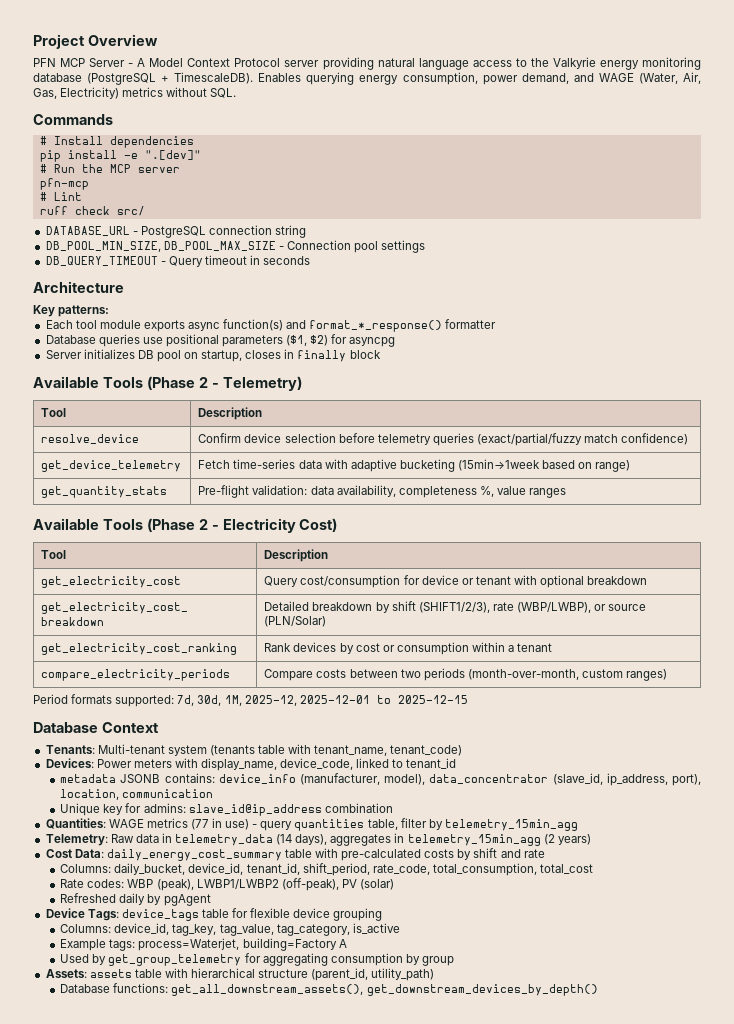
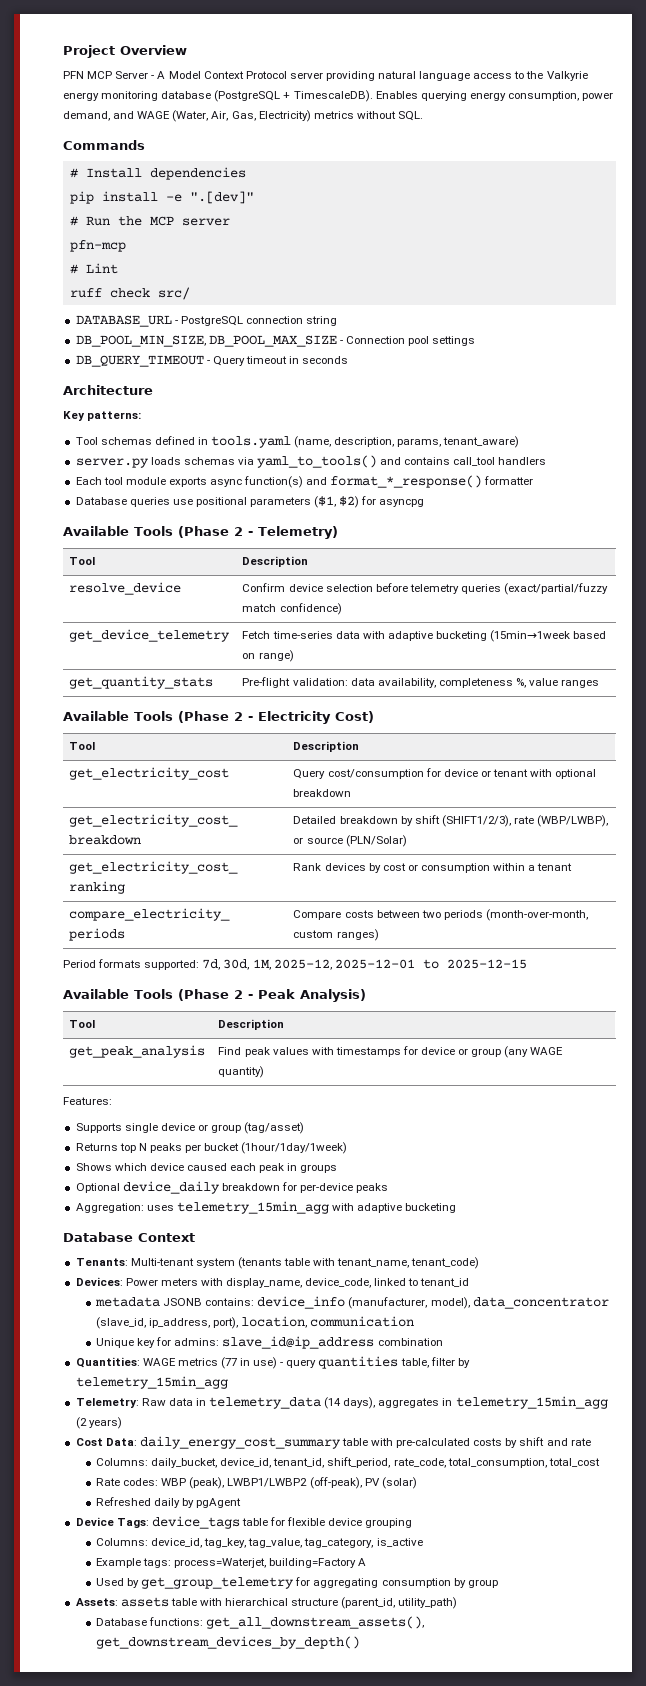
(110, 311) none -> [75,436,520,448] [75,455,547,468] // Tool schemas defined in tools.yaml (name, description, params, tenant_aware) // server.py loads schemas via yaml_to_tools() and contains call_tool handlers
[45,349,381,362] // Server initializes DB pool on startup, closes in finally block -> (425, 503) none
(468, 699) none -> [63,989,366,1002] [69,1020,96,1028] [218,1019,285,1030] [69,1045,206,1058] [218,1046,564,1058] [218,1066,265,1078] [63,1097,112,1105] [75,1122,305,1134] [75,1142,348,1154] [75,1163,338,1173] [75,1181,389,1194] [75,1201,457,1214] // Available Tools (Phase 2 - Peak Analysis) // Tool | Description // get_peak_analysis | Find peak values with timestamps for device or group (any WAGE quantity) // Features: // Supports single device or group (tag/asset) // Returns top N peaks per bucket (1hour/1day/1week) // Shows which device caused each peak in groups // Optional device_daily breakdown for per-device peaks // Aggregation: uses telemetry_15min_agg with adaptive bucketing

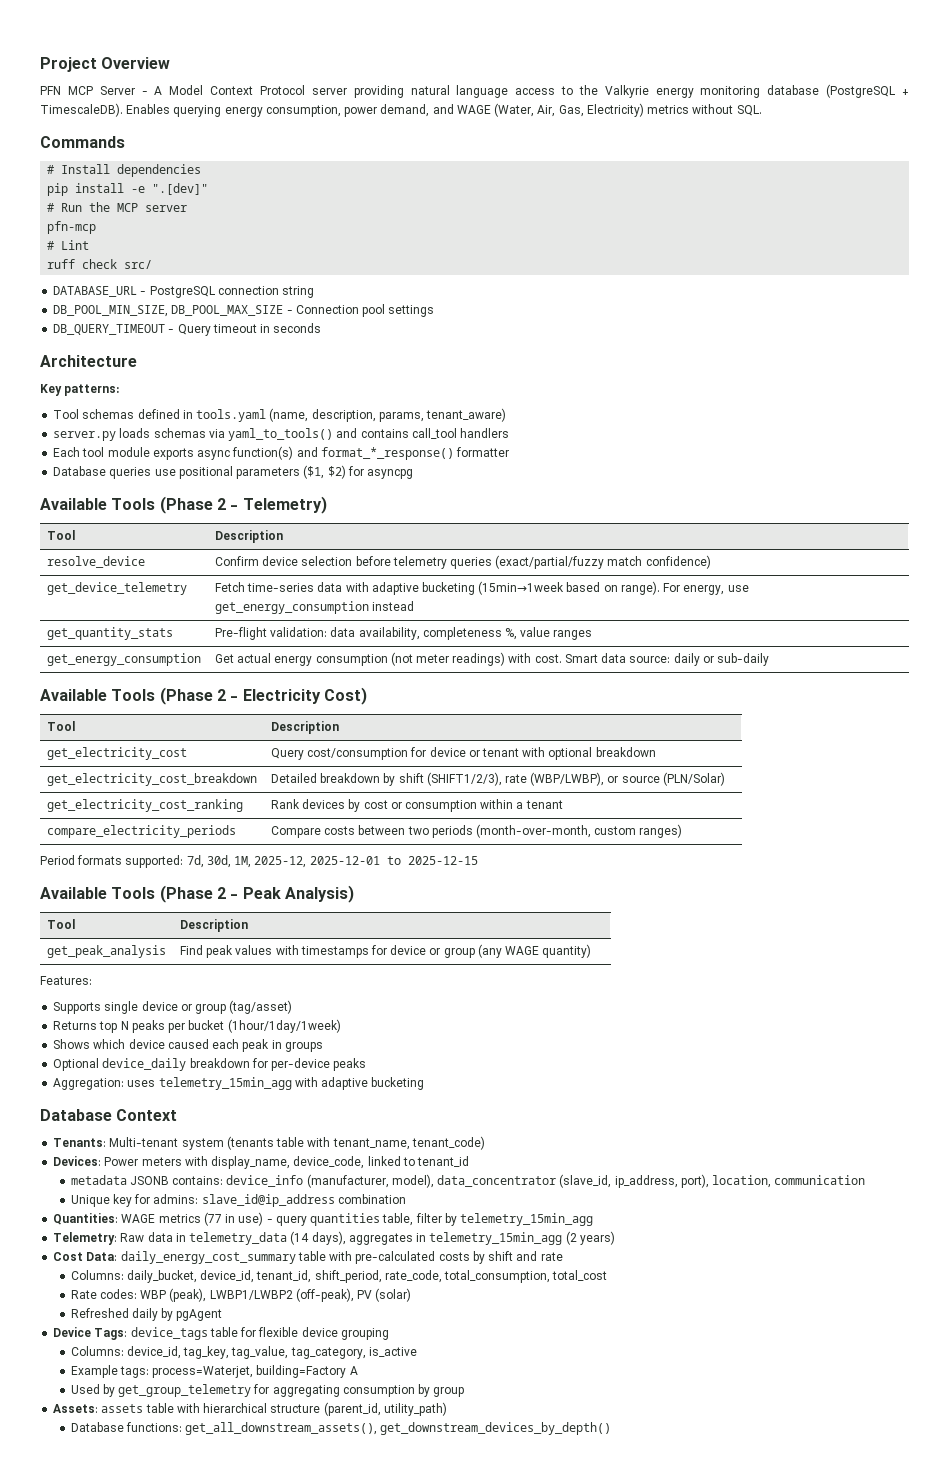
[258,650,294,662] range) -> [620,581,749,595] [214,601,415,614] range). For energy, use get_energy_consumption instead
(600, 683) none -> [46,653,201,666] [214,652,770,666] // get_energy_consumption | Get actual energy consumption (not meter readings) with cost. Smart data source: daily or sub-daily

